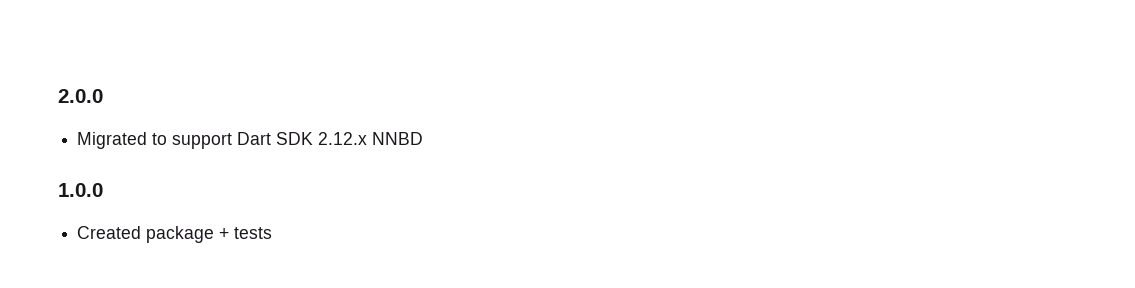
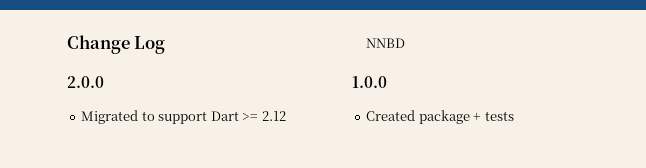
(58, 96) none -> [67,35,166,54] Change Log //
[276,132,368,145] SDK 2.12.x -> [242,111,286,121] >= 2.12

